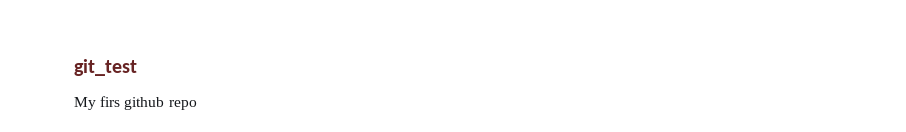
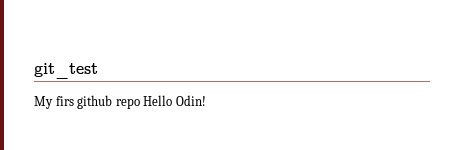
(197, 105) none -> [143,95,206,106] Hello Odin!

